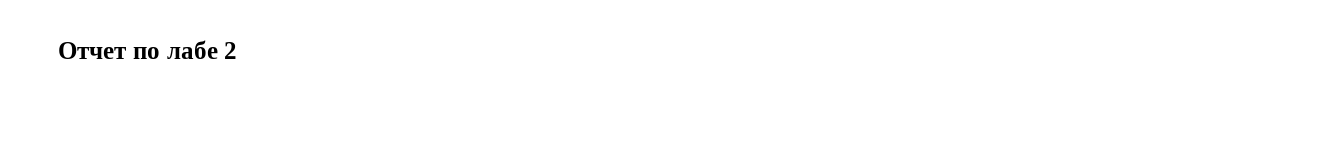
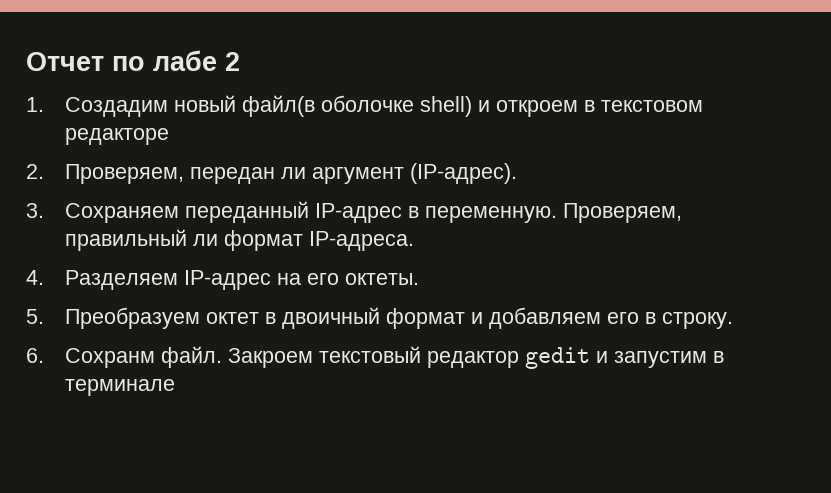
(238, 50) none -> [26,95,704,117] [65,128,170,145] [26,163,518,184] [26,201,683,223] [65,229,415,251] [26,270,420,290] [26,307,734,329] [26,346,725,369] [65,379,176,396] // 1. Создадим новый файл(в оболочке shell) и откроем в текстовом редакторе // 2. Проверяем, передан ли аргумент (IP-адрес). // 3. Сохраняем переданный IP-адрес в переменную. Проверяем, правильный ли формат IP-адреса. // 4. Разделяем IP-адрес на его октеты. // 5. Преобразуем октет в двоичный формат и добавляем его в строку. // 6. Сохранм файл. Закроем текстовый редактор gedit и запустим в терминале

